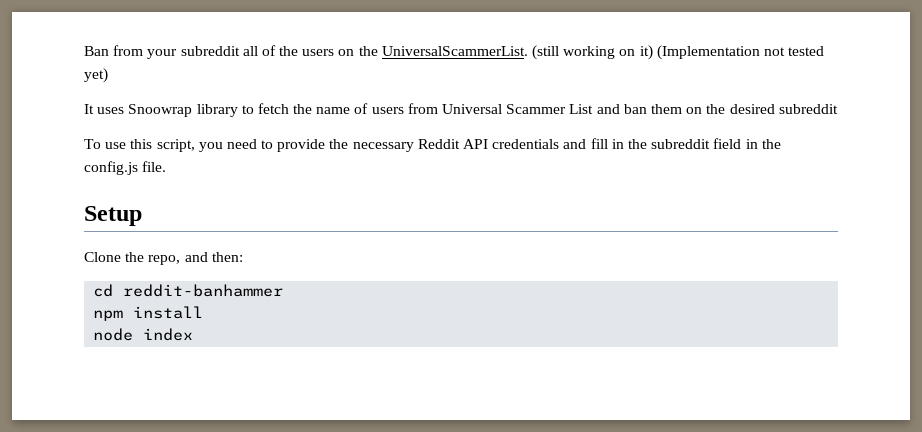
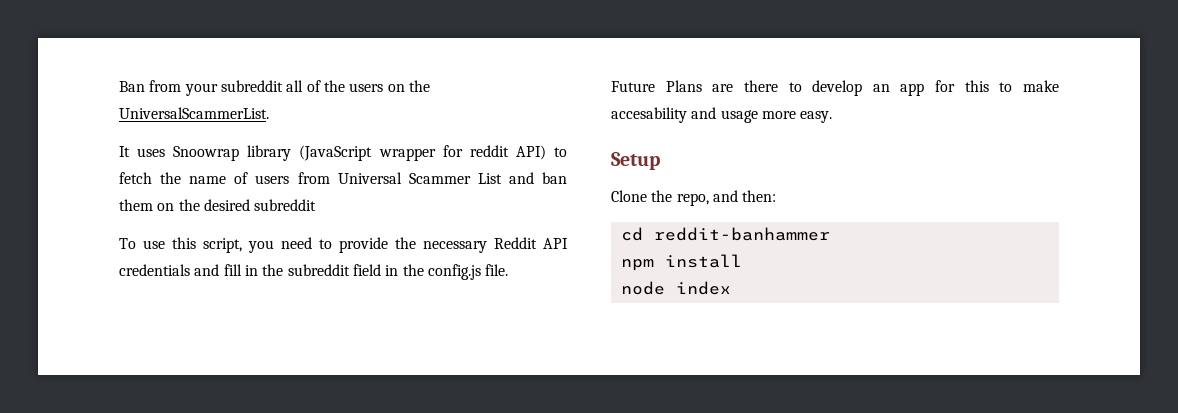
[532,45,825,60] [84,68,108,83] (still working on it) (Implementation not tested yet) -> (269, 113) none
(238, 110) none -> [299,145,546,161] (JavaScript wrapper for reddit API)
(167, 166) none -> [611,80,1059,96] [611,107,833,123] // Future Plans are there to develop an app for this to make accesability and usage more easy.

